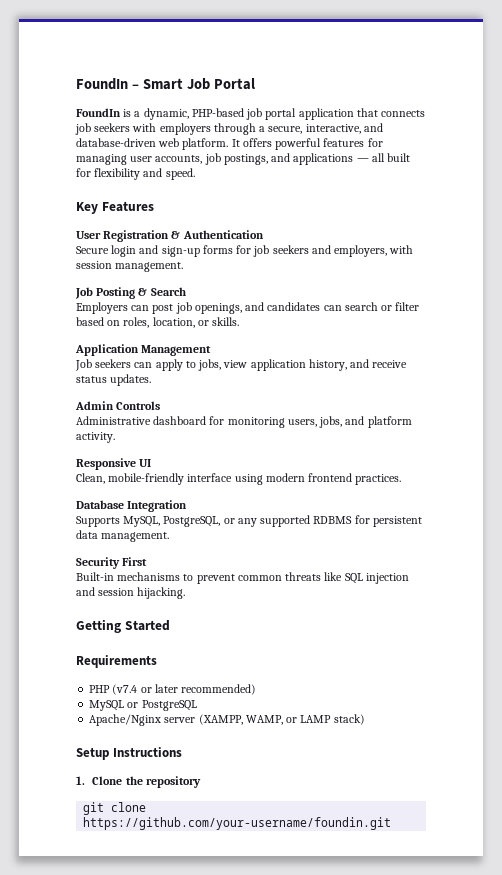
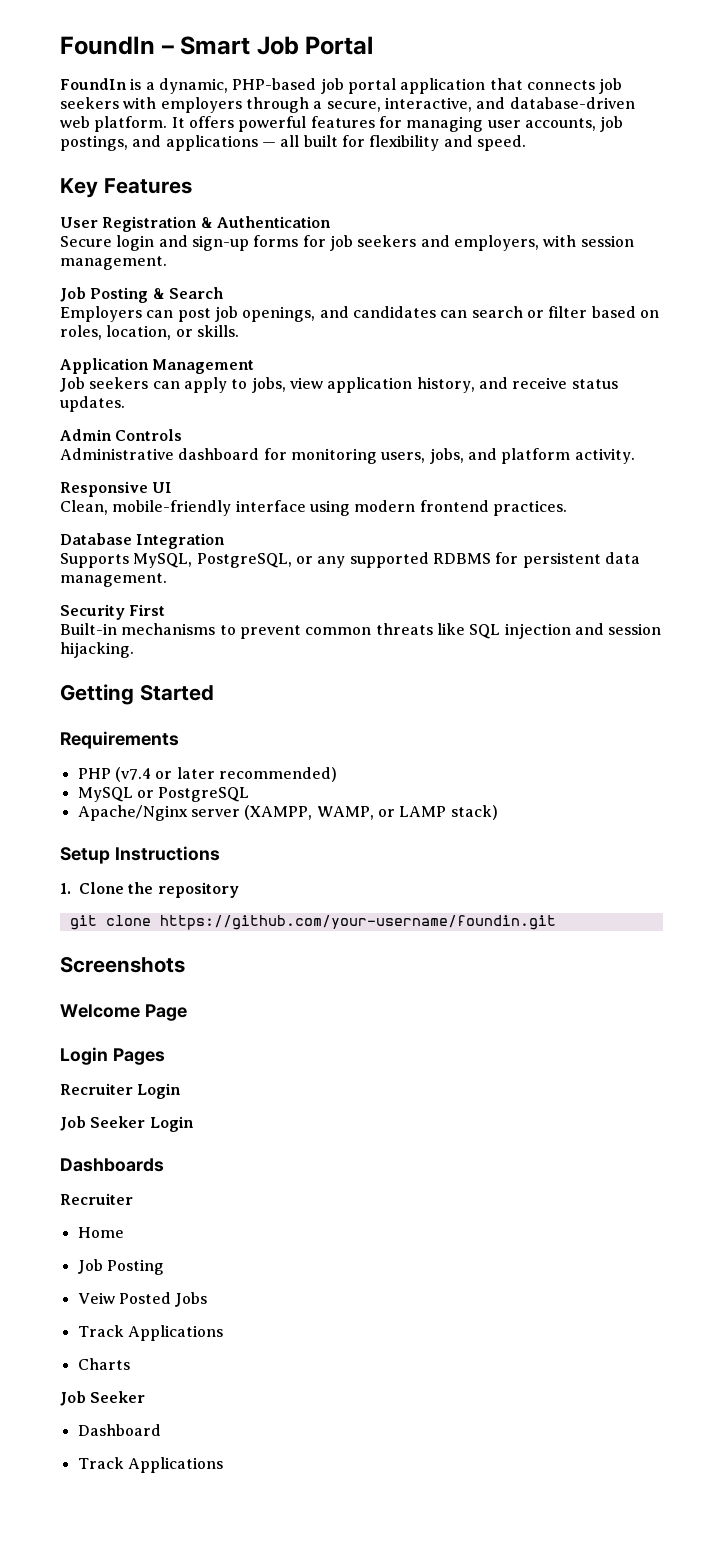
(392, 823) none -> [60,956,185,973] [60,1004,187,1021] [60,1047,165,1065] [60,1083,182,1099] [60,1116,194,1132] [60,1158,164,1172] [60,1193,133,1205] [77,1227,124,1238] [77,1259,164,1275] [77,1292,208,1307] [77,1325,223,1341] [77,1358,130,1370] [60,1391,146,1406] [77,1424,161,1436] [77,1457,223,1473] // Screenshots // Welcome Page // Login Pages // Recruiter Login // Job Seeker Login // Dashboards // Recruiter // Home // Job Posting // Veiw Posted Jobs // Track Applications // Charts // Job Seeker // Dashboard // Track Applications

